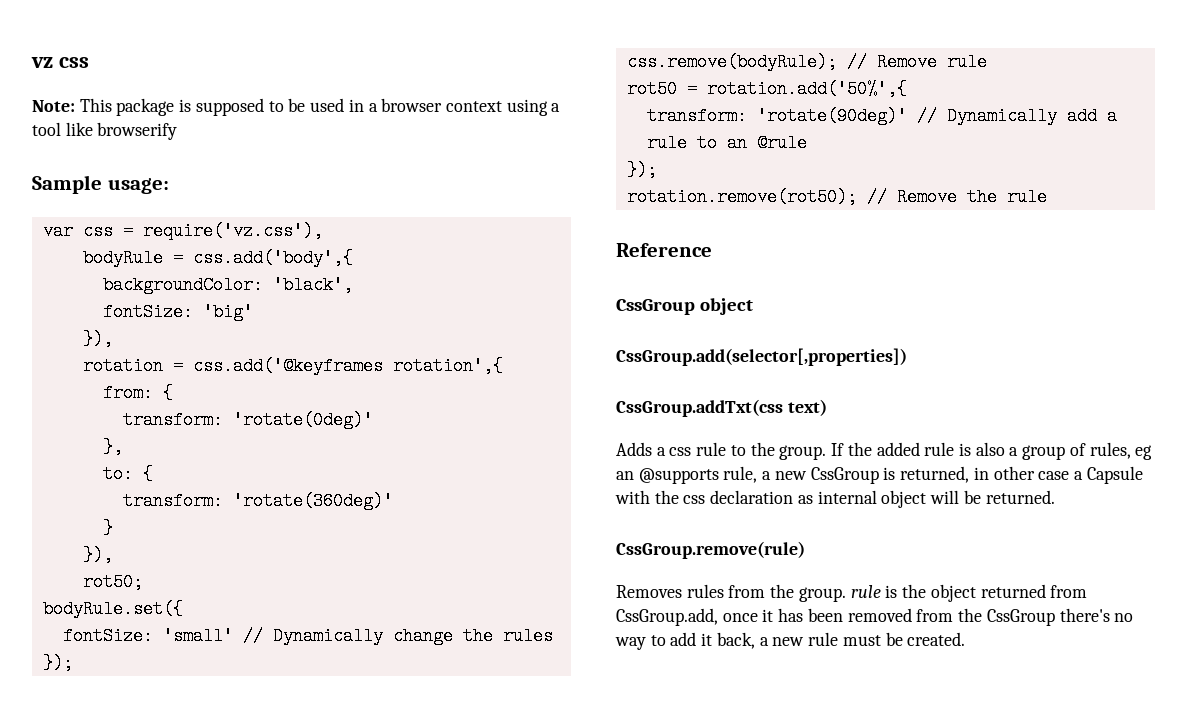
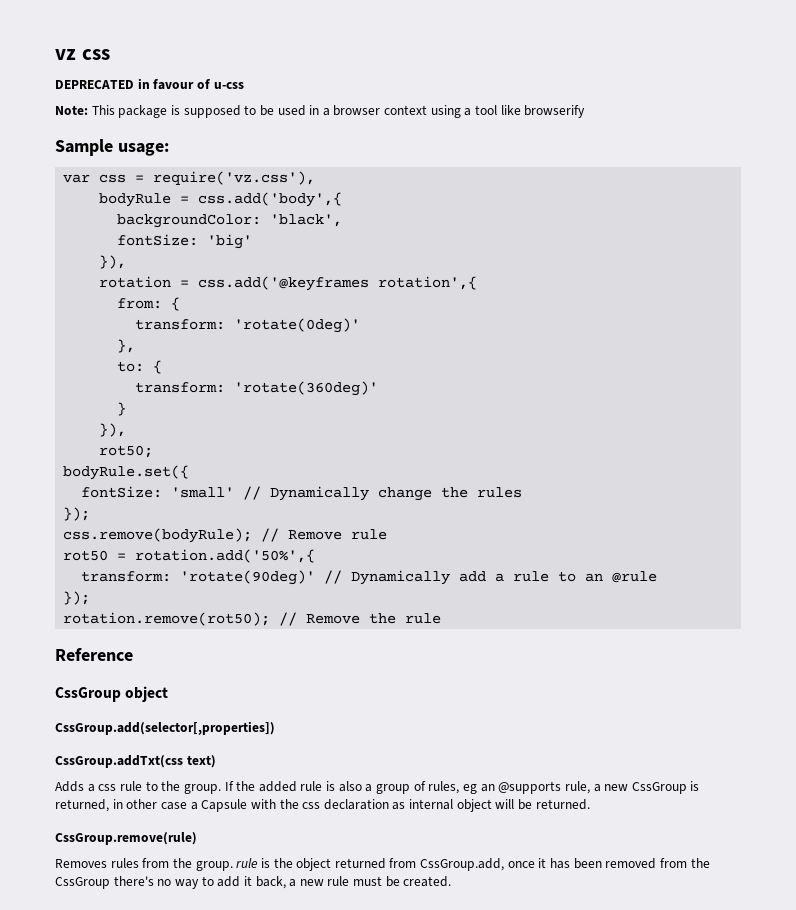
(89, 62) none -> [55,78,244,90] // DEPRECATED in favour of u-css

